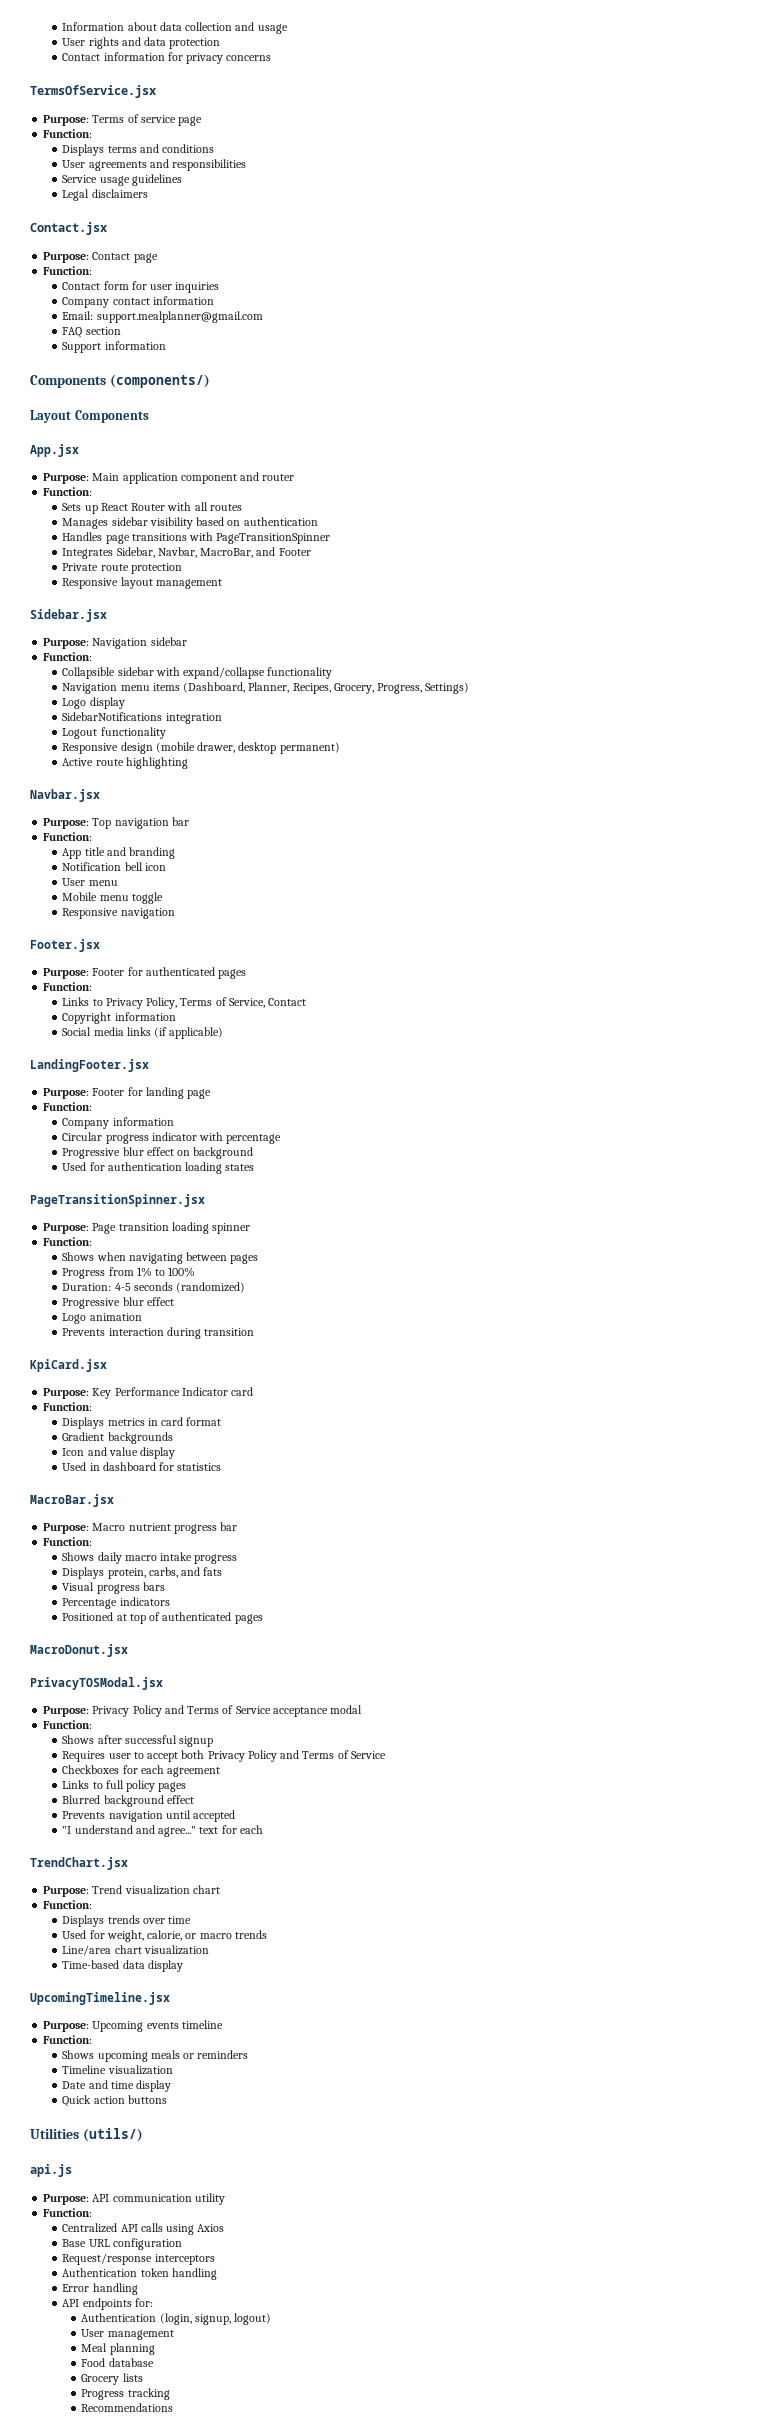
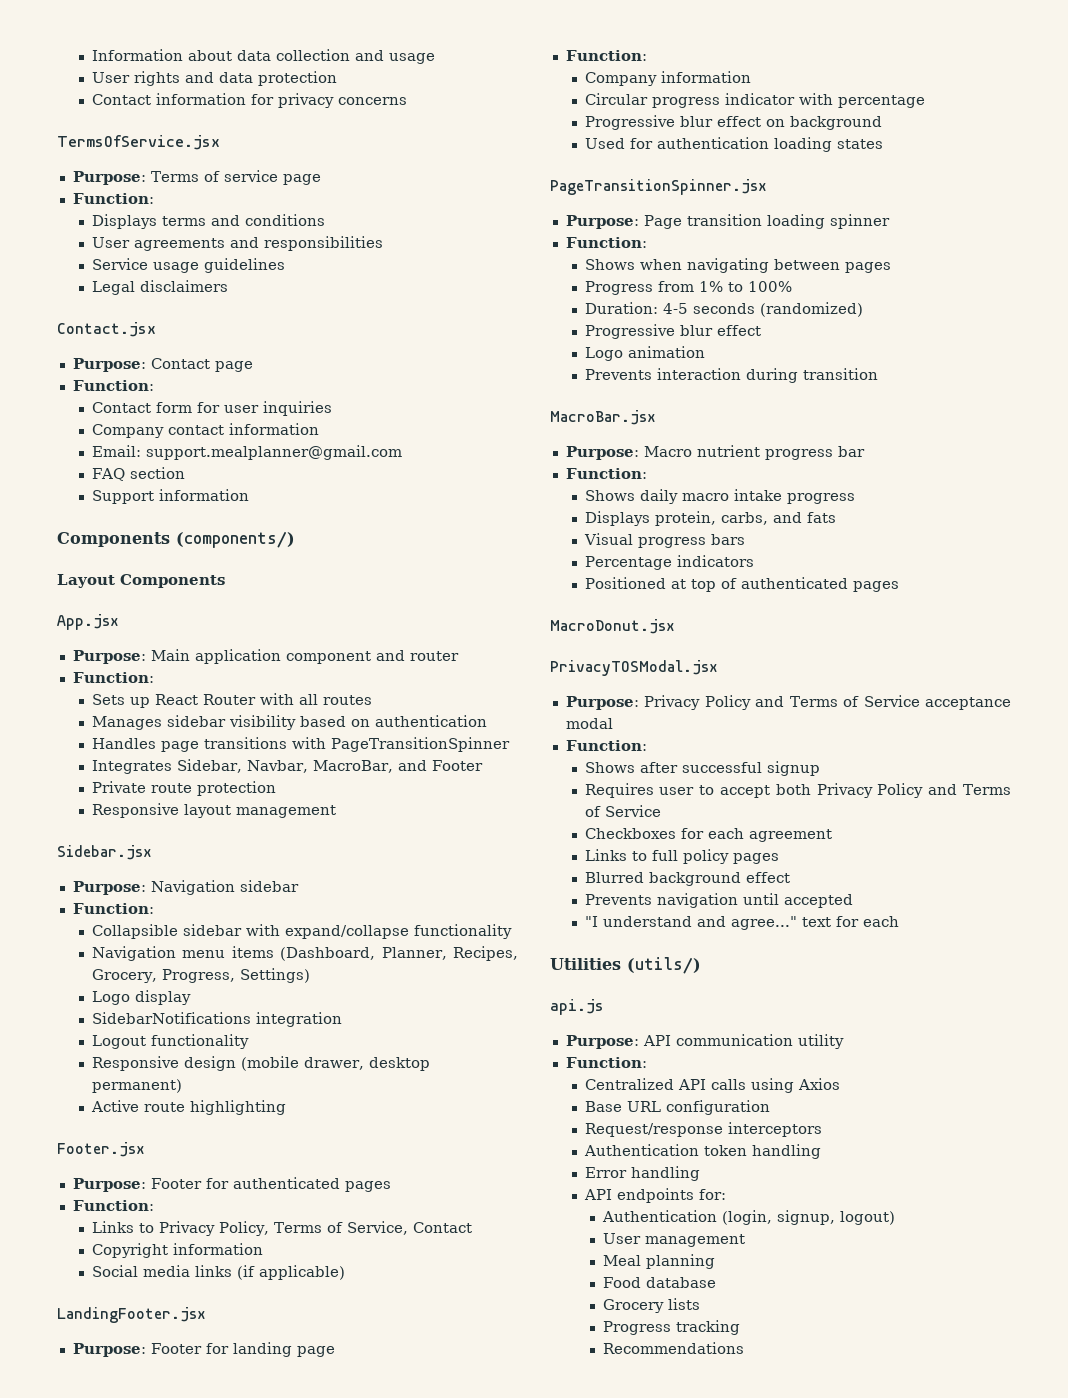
[30,789,100,802] [43,817,189,829] [43,832,93,841] [62,847,176,859] [62,862,166,871] [62,878,118,886] [62,892,163,904] [62,908,175,919] // Navbar.jsx // Purpose: Top navigation bar // Function: // App title and branding // Notification bell icon // User menu // Mobile menu toggle // Responsive navigation -> (286, 1107) none
[30,1359,107,1372] [43,1387,254,1399] [43,1402,93,1411] [62,1417,222,1429] [62,1432,173,1444] [62,1447,176,1459] [62,1462,222,1471] // KpiCard.jsx // Purpose: Key Performance Indicator card // Function: // Displays metrics in card format // Gradient backgrounds // Icon and value display // Used in dashboard for statistics -> (878, 374) none
[30,1857,128,1870] [43,1885,220,1897] [43,1900,93,1909] [62,1915,192,1927] [62,1930,267,1942] [62,1945,209,1956] [62,1960,183,1972] [30,1992,170,2005] [43,2020,223,2032] [43,2035,93,2044] [62,2050,249,2062] [62,2065,173,2075] [62,2080,172,2092] [62,2095,167,2107] // TrendChart.jsx // Purpose: Trend visualization chart // Function: // Displays trends over time // Used for weight, calorie, or macro trends // Line/area chart visualization // Time-based data display // UpcomingTimeline.jsx // Purpose: Upcoming events timeline // Function: // Shows upcoming meals or reminders // Timeline visualization // Date and time display // Quick action buttons -> (899, 921) none

